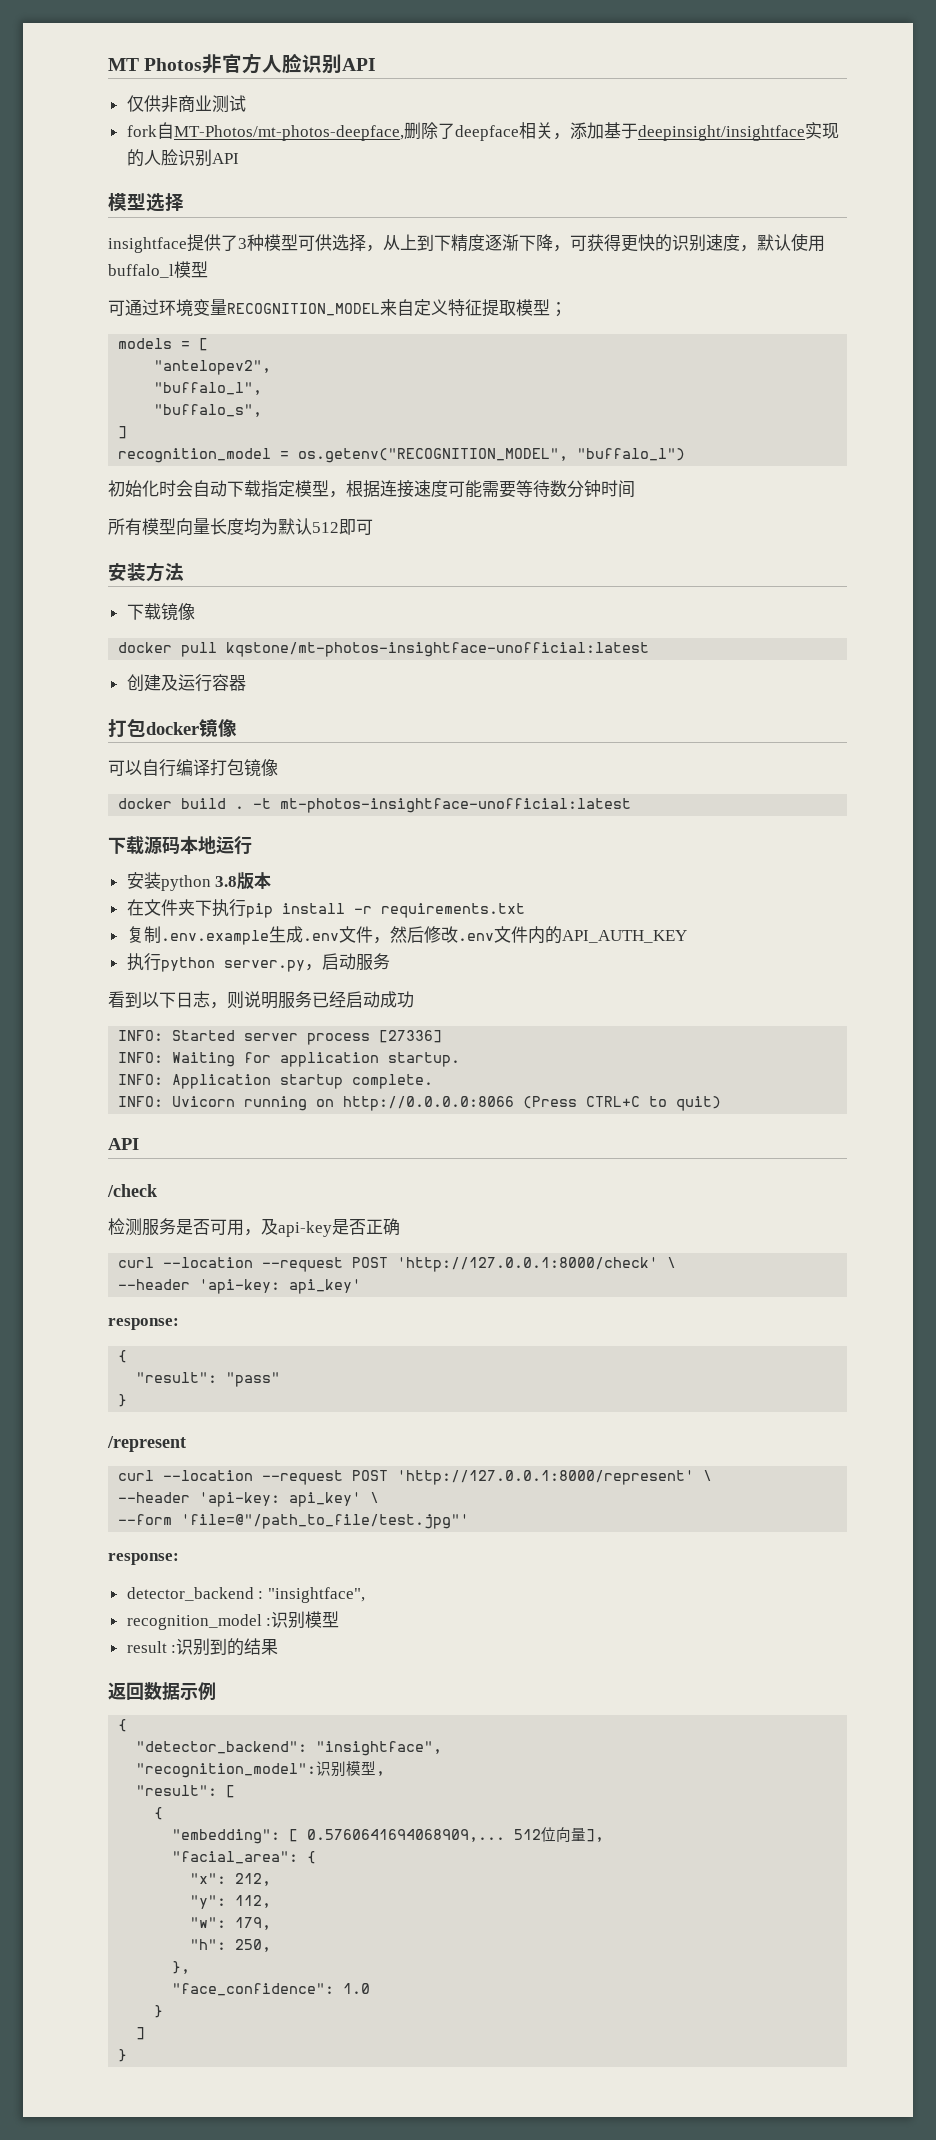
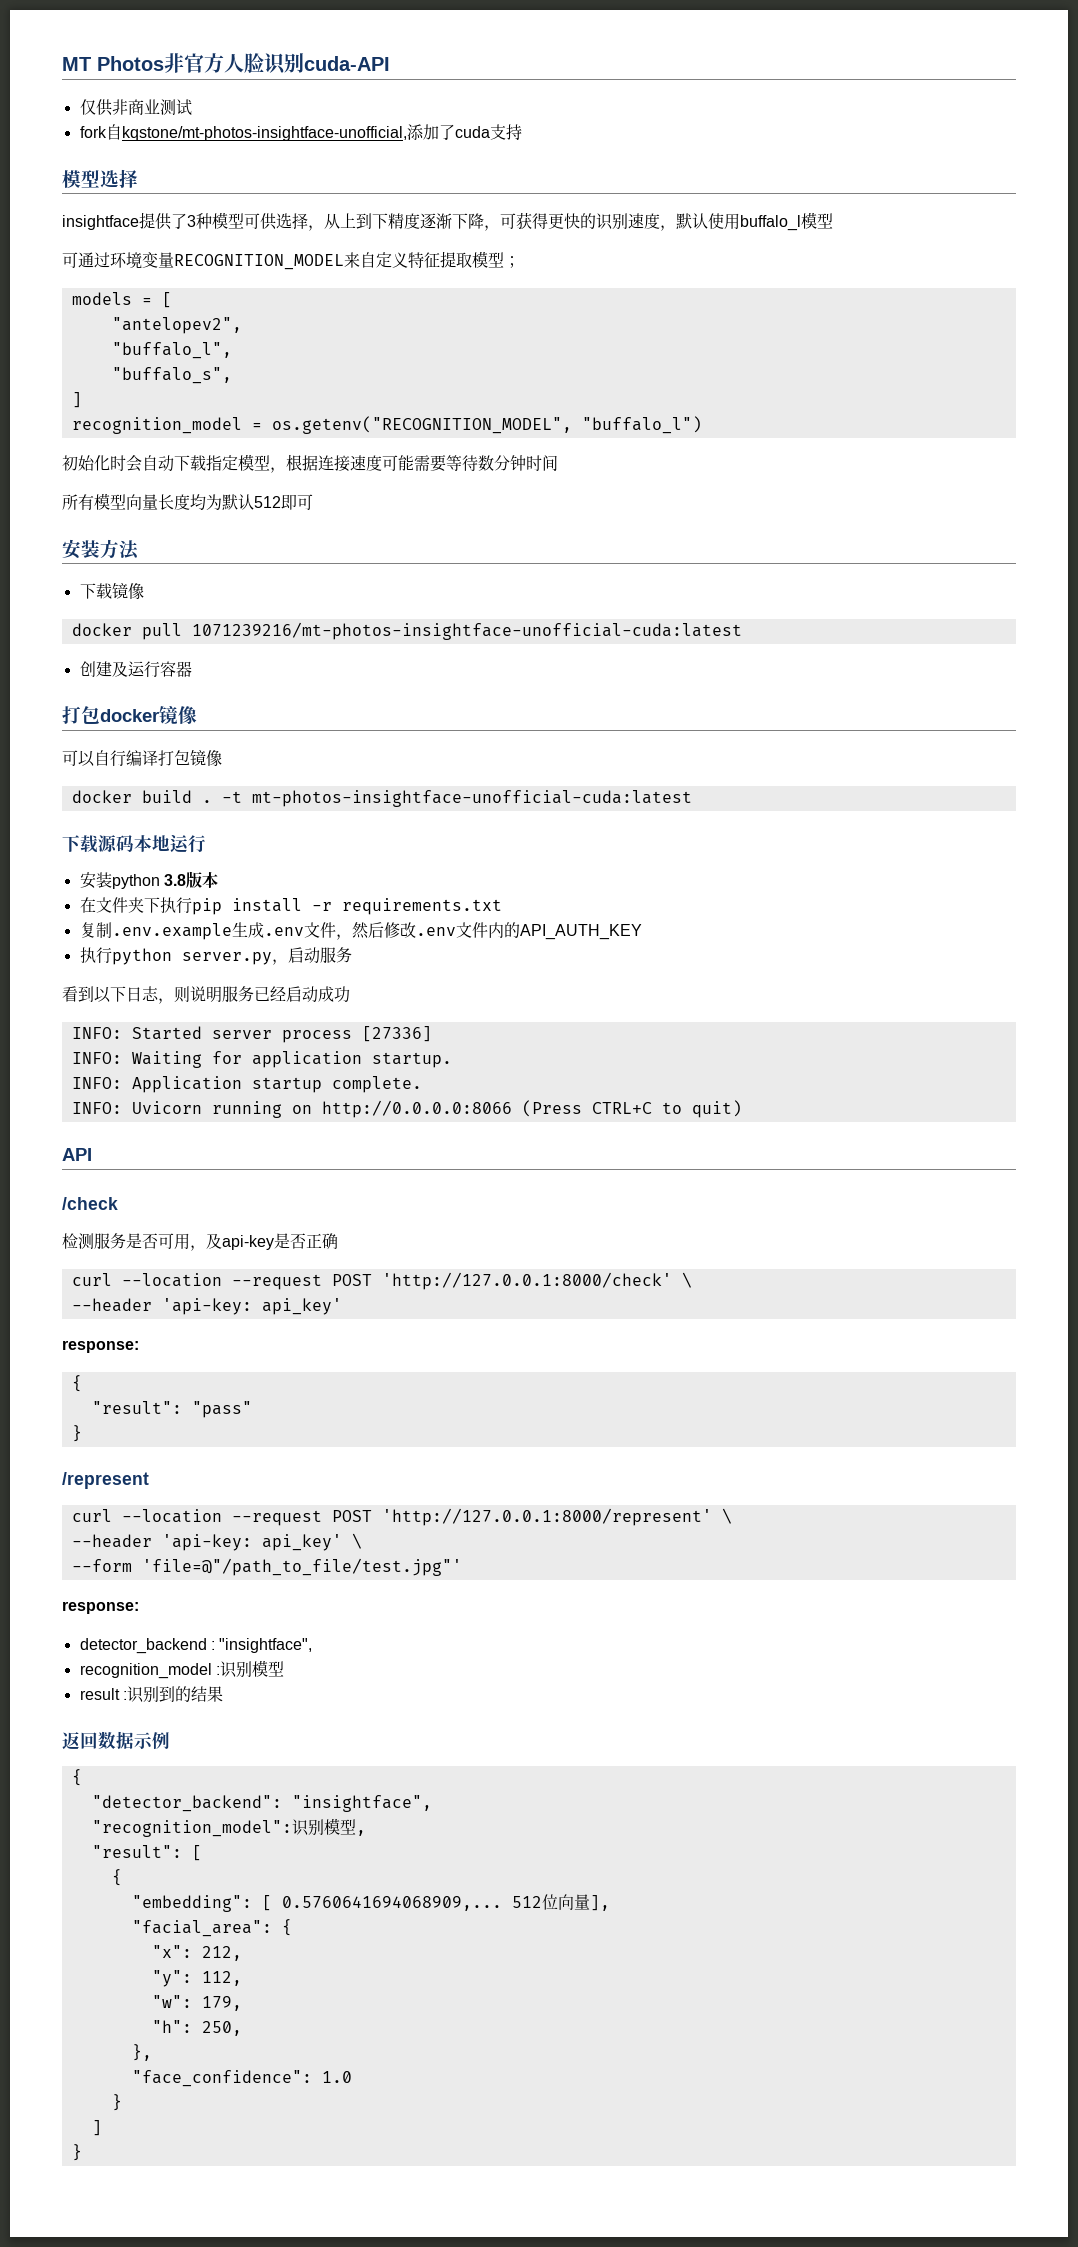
[342,58,377,71] API -> [304,56,390,71] cuda-API
[173,122,839,141] [126,149,239,167] MT-Photos/mt-photos-deepface,删除了deepface相关，添加基于deepinsight/insightface实现的人脸识别API -> [121,124,522,141] kqstone/mt-photos-insightface-unofficial,添加了cuda支持
[226,642,650,657] kqstone/mt-photos-insightface-unofficial:latest -> [191,622,742,640] 1071239216/mt-photos-insightface-unofficial-cuda:latest
[280,798,632,813] mt-photos-insightface-unofficial:latest -> [251,790,692,807] mt-photos-insightface-unofficial-cuda:latest

